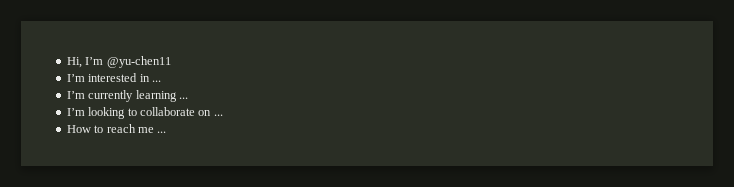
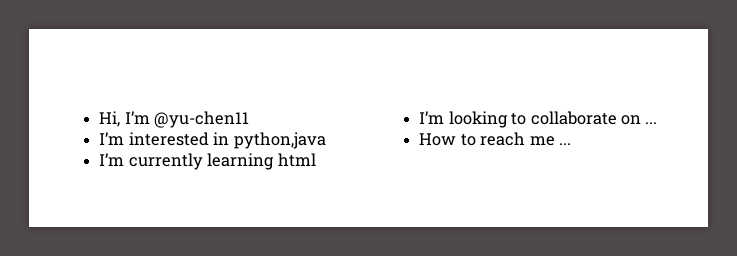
[151,80,161,82] ... -> [233,132,326,149] python,java
[178,97,188,99] ... -> [277,153,316,167] html

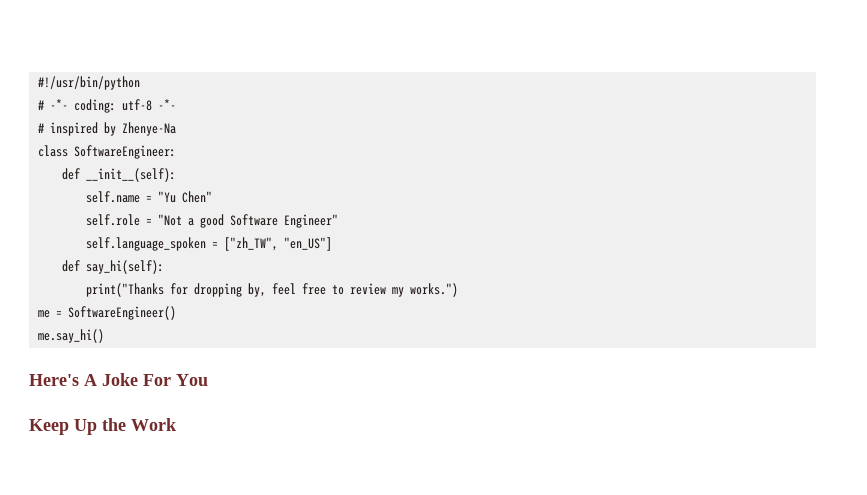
[99,111,250,128] [99,132,326,149] [99,153,316,170] [419,111,658,128] [419,132,571,146] Hi, I’m @yu-chen11 // I’m interested in python,java // I’m currently learning html // I’m looking to collaborate on ... // How to reach me ... -> [37,76,140,90] [37,99,176,113] [37,122,176,136] [37,145,176,159] [61,168,176,182] [85,191,212,203] [85,214,338,228] [85,237,332,251] [61,260,164,274] [85,283,458,297] [37,306,176,320] [37,329,104,343] [29,373,208,386] [29,418,176,435] #!/usr/bin/python // # -*- coding: utf-8 -*- // # inspired by Zhenye-Na // class SoftwareEngineer: // def __init__(self): // self.name = "Yu Chen" // self.role = "Not a good Software Engineer" // self.language_spoken = ["zh_TW", "en_US"] // def say_hi(self): // print("Thanks for dropping by, feel free to review my works.") // me = SoftwareEngineer() // me.say_hi() // Here's A Joke For You // Keep Up the Work

